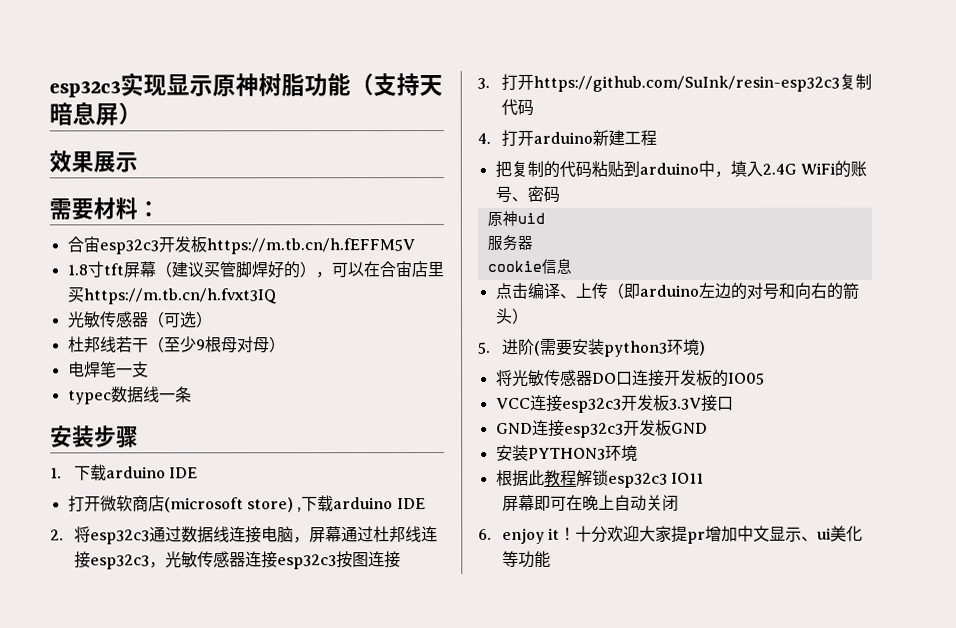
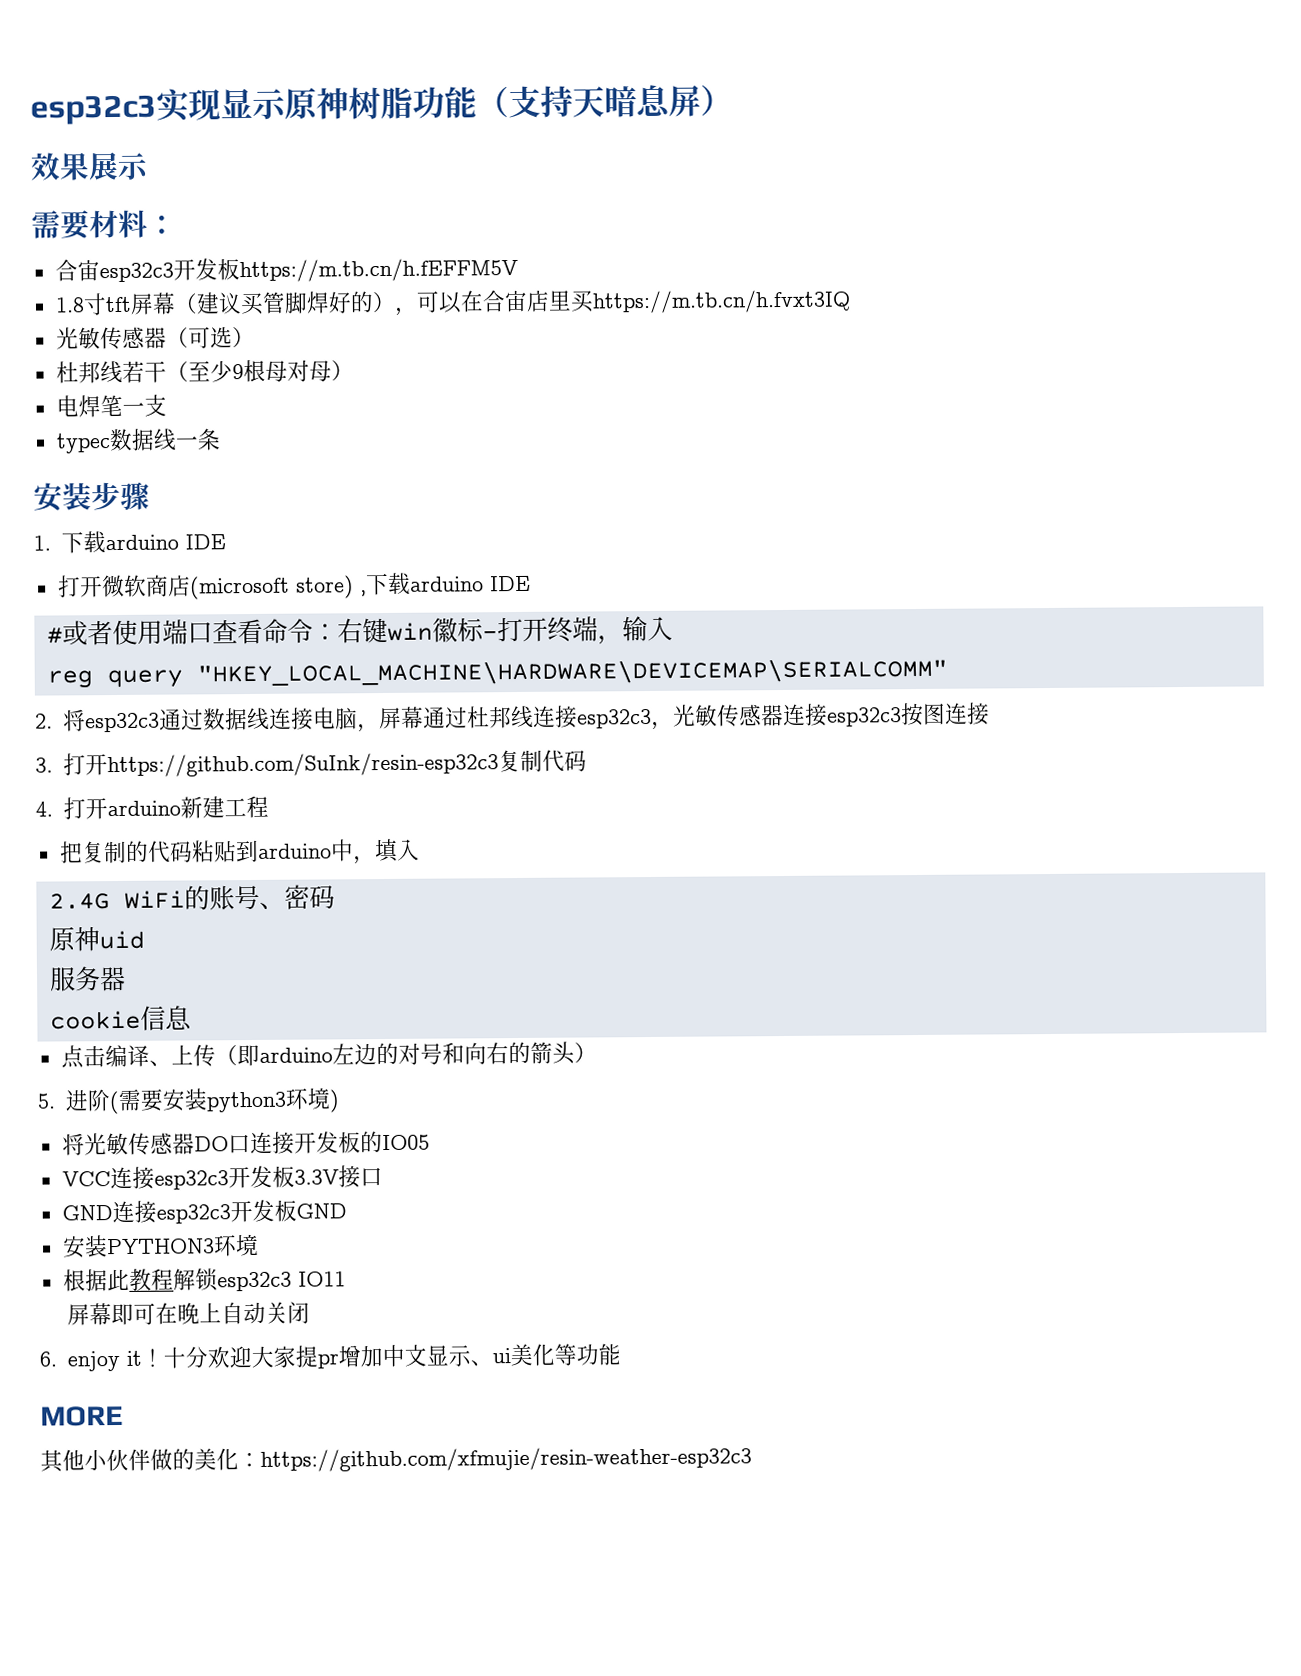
(426, 504) none -> [46,616,673,646] [46,657,948,689] // #或者使用端口查看命令：右键win徽标-打开终端，输入 // reg query "HKEY_LOCAL_MACHINE\HARDWARE\DEVICEMAP\SERIALCOMM"
(763, 169) none -> (420, 849) //
(551, 559) none -> [40,1405,123,1427] [40,1446,752,1473] // MORE // 其他小伙伴做的美化：https://github.com/xfmujie/resin-weather-esp32c3

